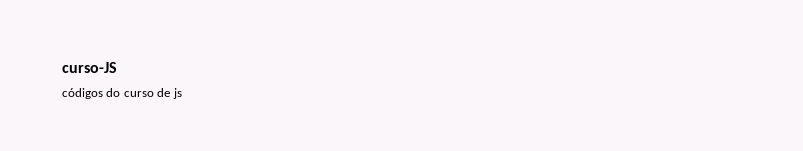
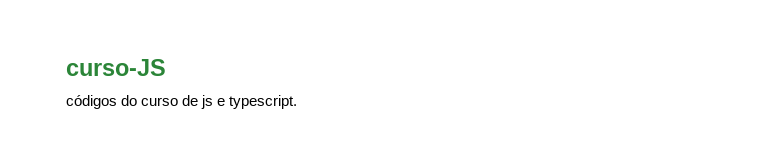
(182, 93) none -> [217,95,298,109] e typescript.

